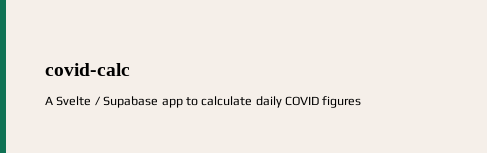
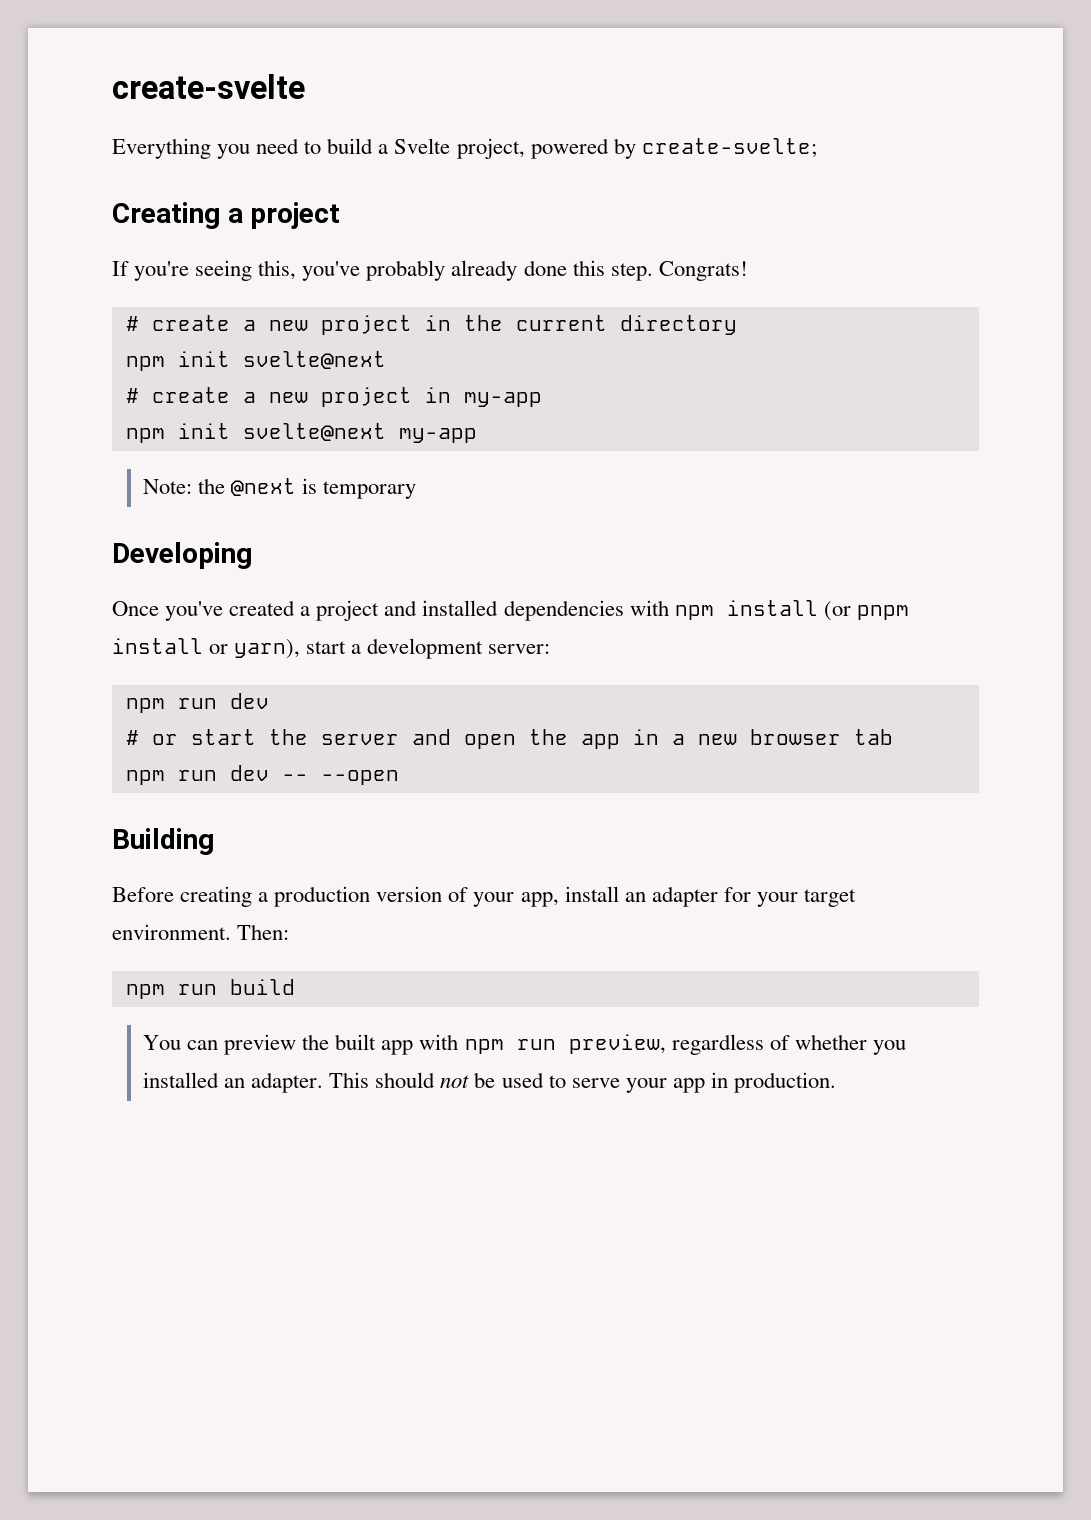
[45,63,130,76] [45,96,362,108] covid-calc // A Svelte / Supabase app to calculate daily COVID figures -> [112,74,305,99] [112,138,817,159] [112,202,341,229] [112,260,748,281] [125,315,737,335] [125,351,386,371] [125,387,542,407] [125,423,477,443] [143,478,417,499] [112,542,252,569] [112,600,909,621] [112,638,551,659] [125,693,269,713] [125,729,893,749] [125,765,399,785] [112,828,214,855] [112,886,856,907] [112,924,290,940] [125,979,295,999] [143,1034,906,1055] [143,1072,836,1093] create-svelte // Everything you need to build a Svelte project, powered by create-svelte; // Creating a project // If you're seeing this, you've probably already done this step. Congrats! // # create a new project in the current directory // npm init svelte@next // # create a new project in my-app // npm init svelte@next my-app // Note: the @next is temporary // Developing // Once you've created a project and installed dependencies with npm install (or pnpm install or yarn), start a development server: // npm run dev // # or start the server and open the app in a new browser tab // npm run dev -- --open // Building // Before creating a production version of your app, install an adapter for your target environment. Then: // npm run build // You can preview the built app with npm run preview, regardless of whether you installed an adapter. This should not be used to serve your app in production.

